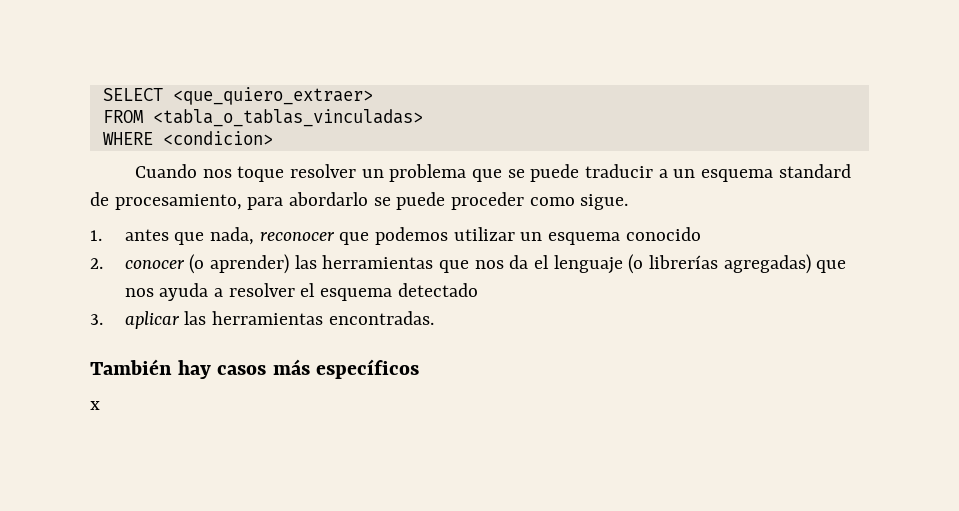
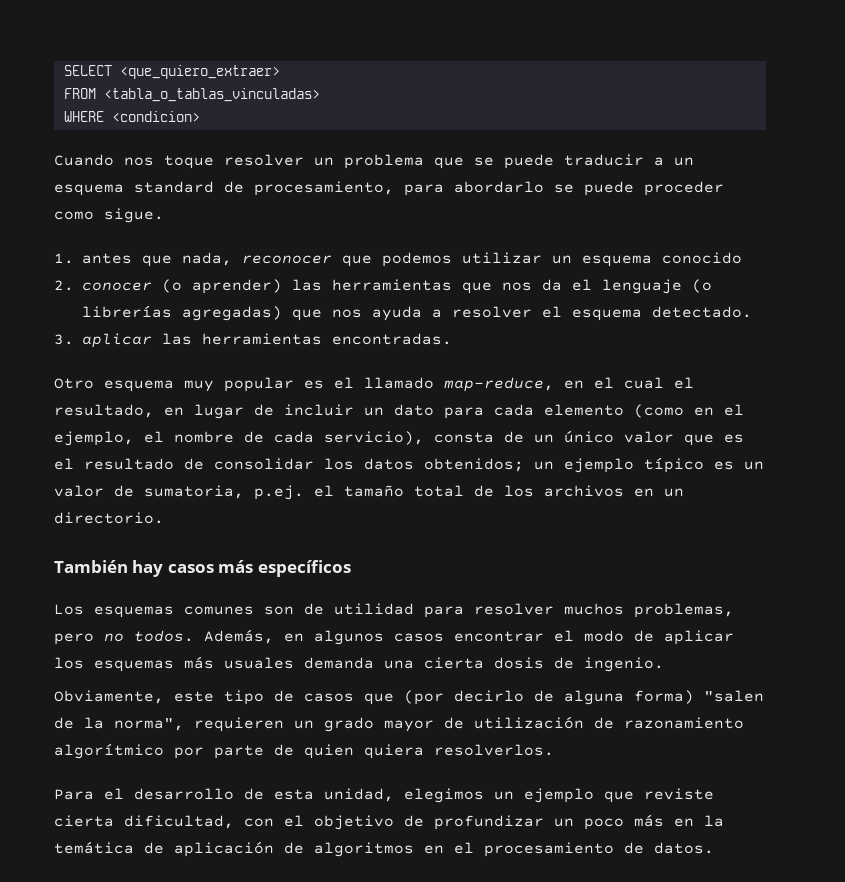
[397,283,478,297] detectado -> [652,306,752,318] detectado.
(434, 318) none -> [54,377,694,392] [54,404,744,419] [54,430,744,446] [54,457,764,473] [54,485,684,500] [54,512,164,524] // Otro esquema muy popular es el llamado map-reduce, en el cual el resultado, en lugar de incluir un dato para cada elemento (como en el ejemplo, el nombre de cada servicio), consta de un único valor que es el resultado de consolidar los datos obtenidos; un ejemplo típico es un valor de sumatoria, p.ej. el tamaño total de los archivos en un directorio.
[90,401,100,410] x -> [54,603,734,618] [54,629,734,645] [54,656,664,672] [54,690,764,705] [54,716,744,732] [54,743,554,759] [54,788,714,803] [54,814,724,830] [54,841,714,857] Los esquemas comunes son de utilidad para resolver muchos problemas, pero no todos. Además, en algunos casos encontrar el modo de aplicar los esquemas más usuales demanda una cierta dosis de ingenio. // Obviamente, este tipo de casos que (por decirlo de alguna forma) "salen de la norma", requieren un grado mayor de utilización de razonamiento algorítmico por parte de quien quiera resolverlos. // Para el desarrollo de esta unidad, elegimos un ejemplo que reviste cierta dificultad, con el objetivo de profundizar un poco más en la temática de aplicación de algoritmos en el procesamiento de datos.

